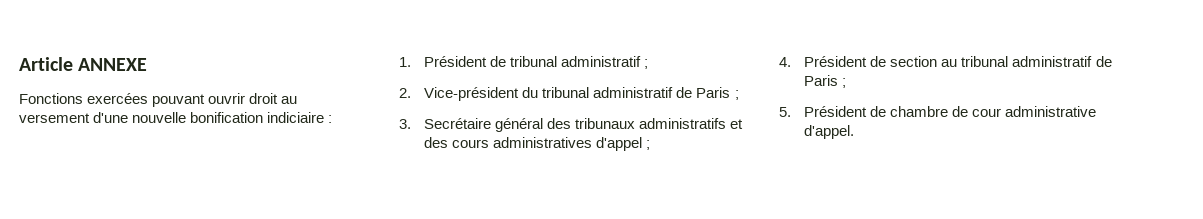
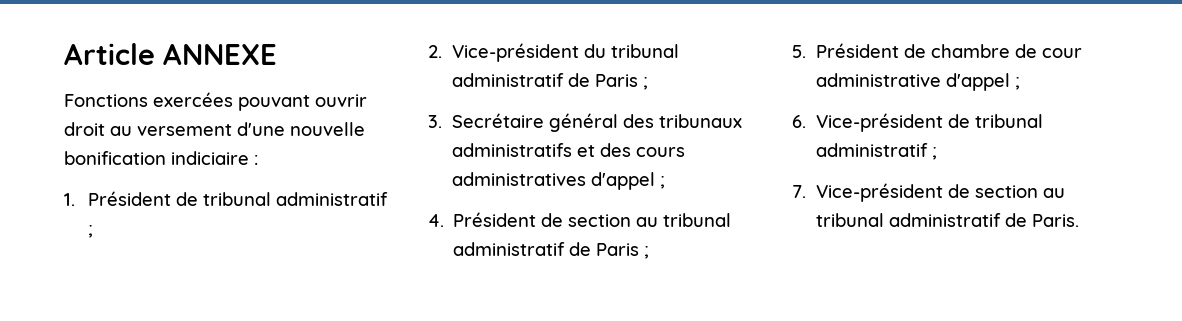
[804,125,855,139] d'appel. -> [946,73,1021,91] [792,113,1044,132] [816,143,938,160] [792,183,1066,202] [816,213,1080,227] d'appel ; // 6. Vice-président de tribunal administratif ; // 7. Vice-président de section au tribunal administratif de Paris.

